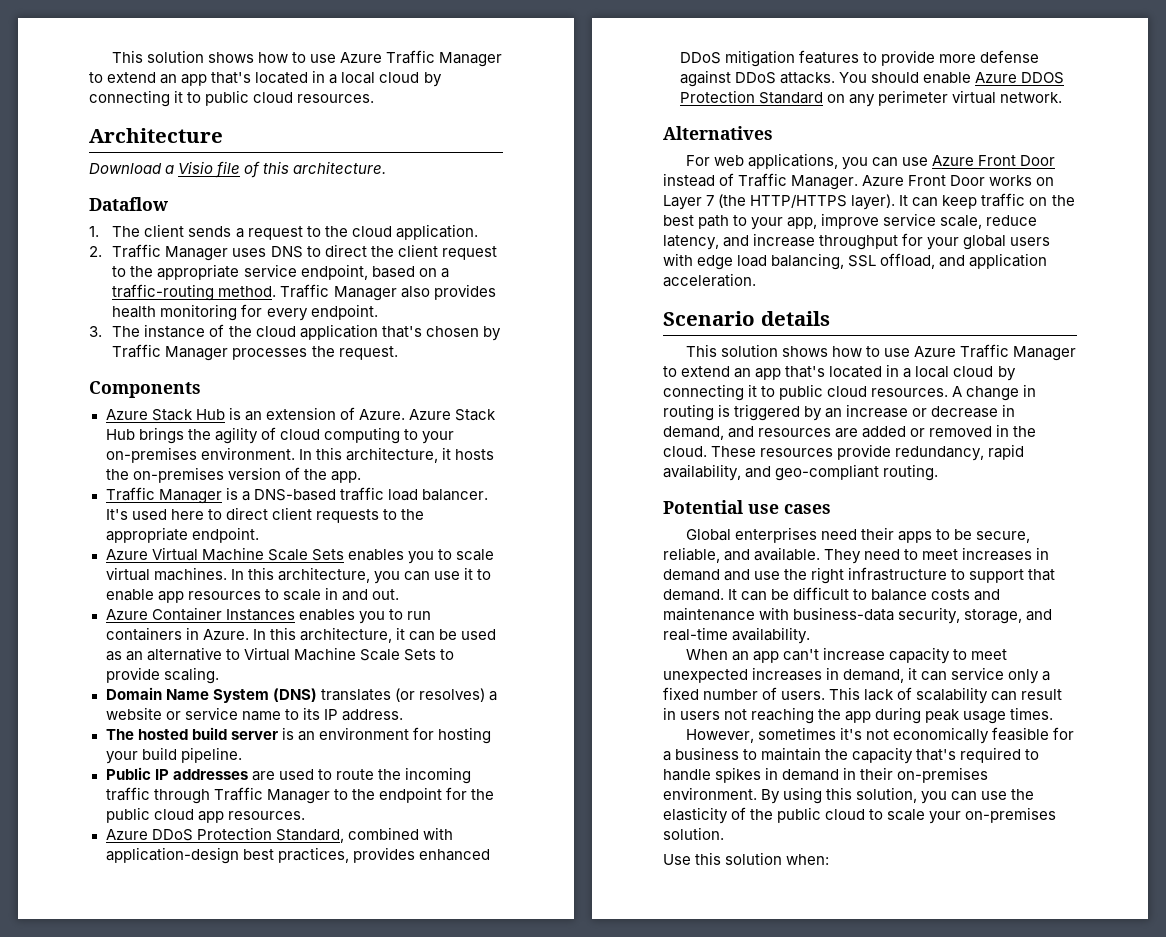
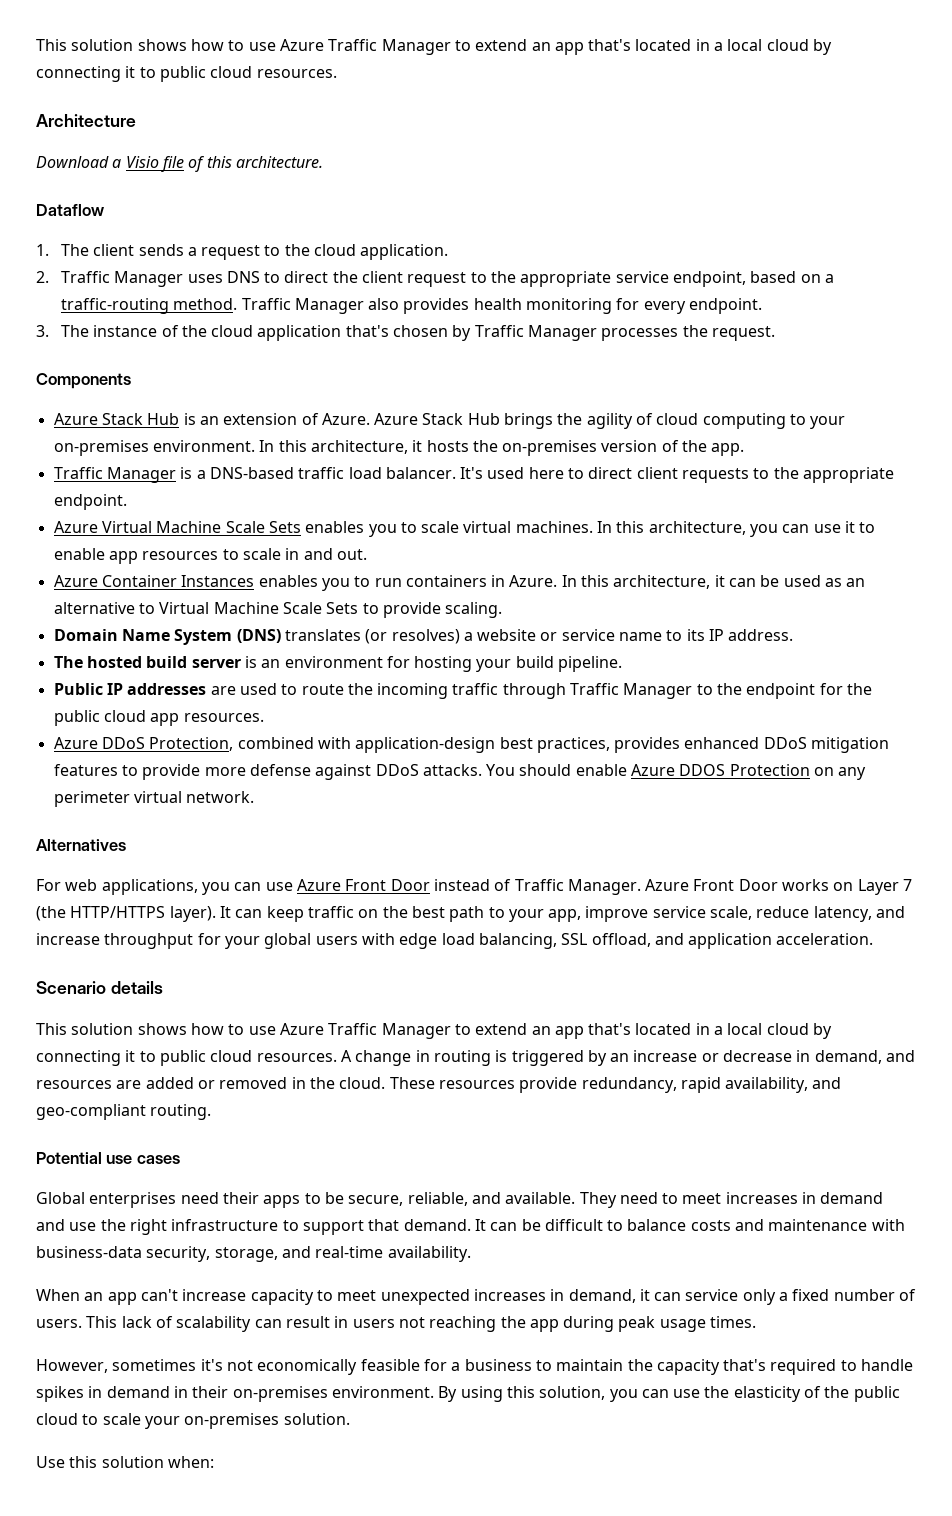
[196,827,344,843] Protection Standard, -> [149,737,234,751] Protection,
[758,92,823,104] Standard -> (810, 770) none

